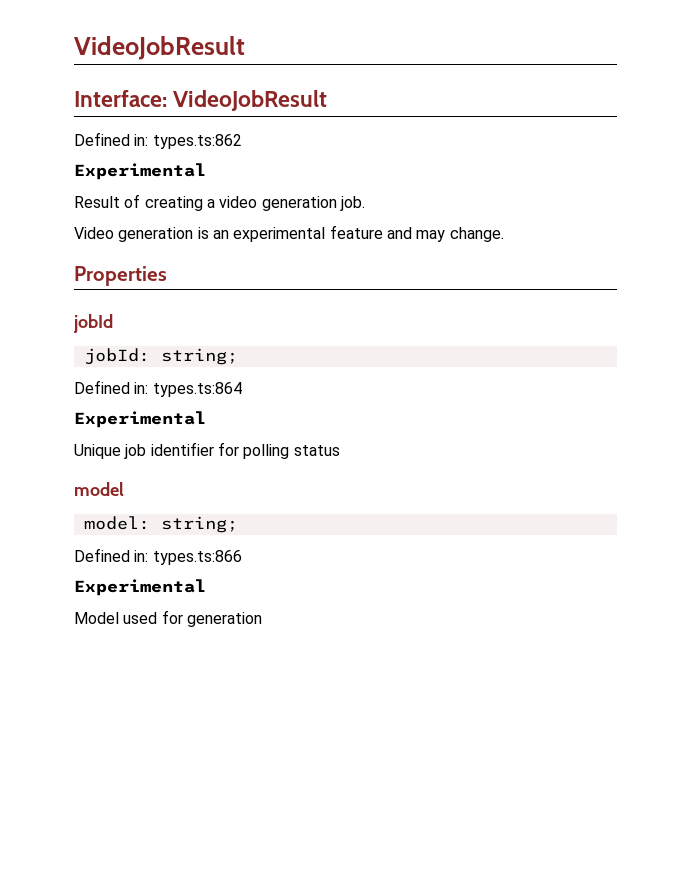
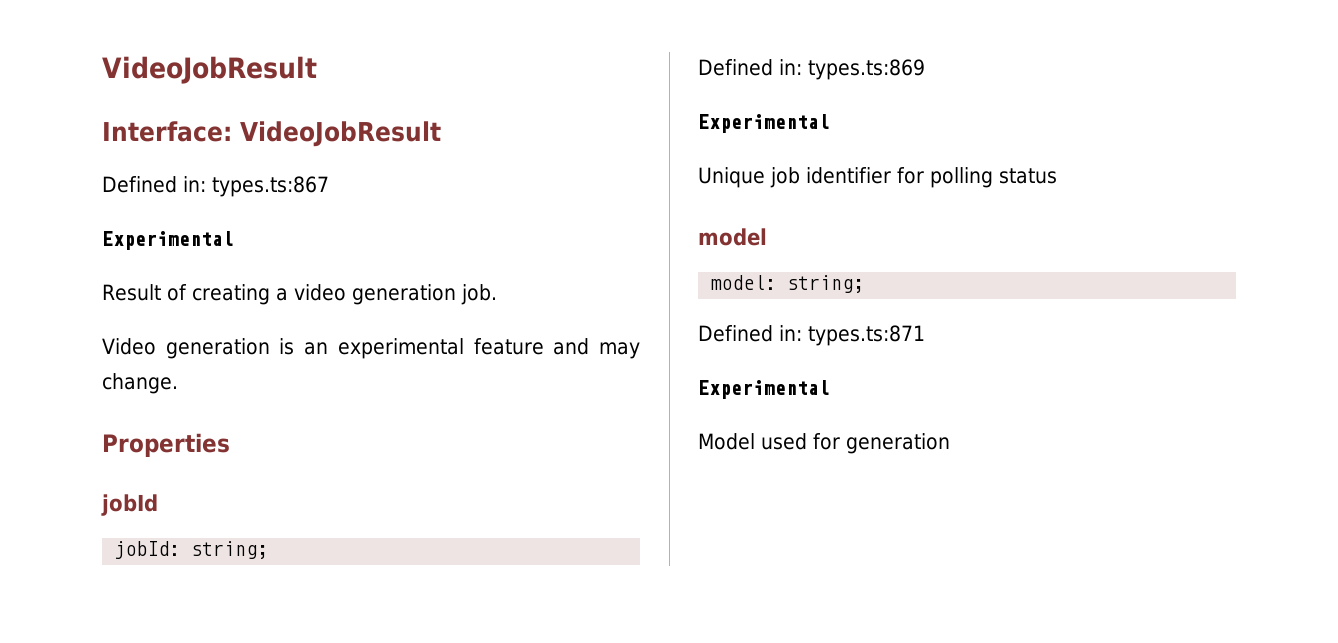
[152,134,242,149] types.ts:862 -> [212,176,329,197] types.ts:867
[152,382,242,397] types.ts:864 -> [808,59,925,80] types.ts:869
[152,550,242,565] types.ts:866 -> [808,325,925,346] types.ts:871

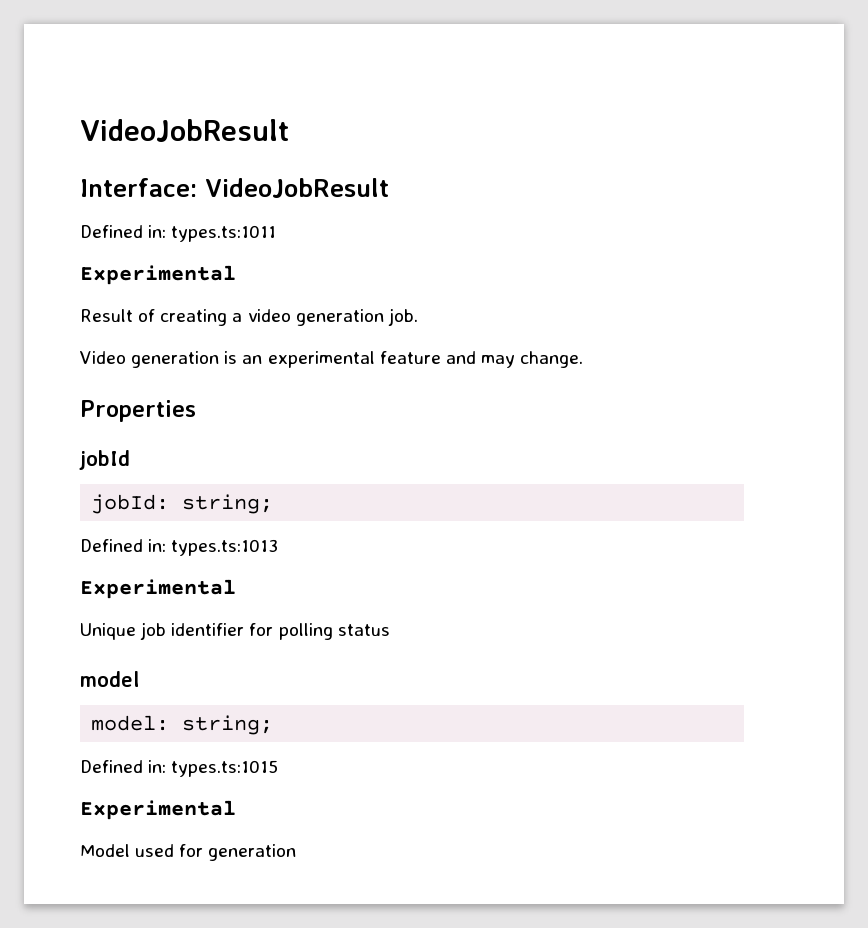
[212,176,329,197] types.ts:867 -> [171,225,277,242] types.ts:1011
[808,59,925,80] types.ts:869 -> [171,539,279,556] types.ts:1013
[808,325,925,346] types.ts:871 -> [171,760,279,777] types.ts:1015

